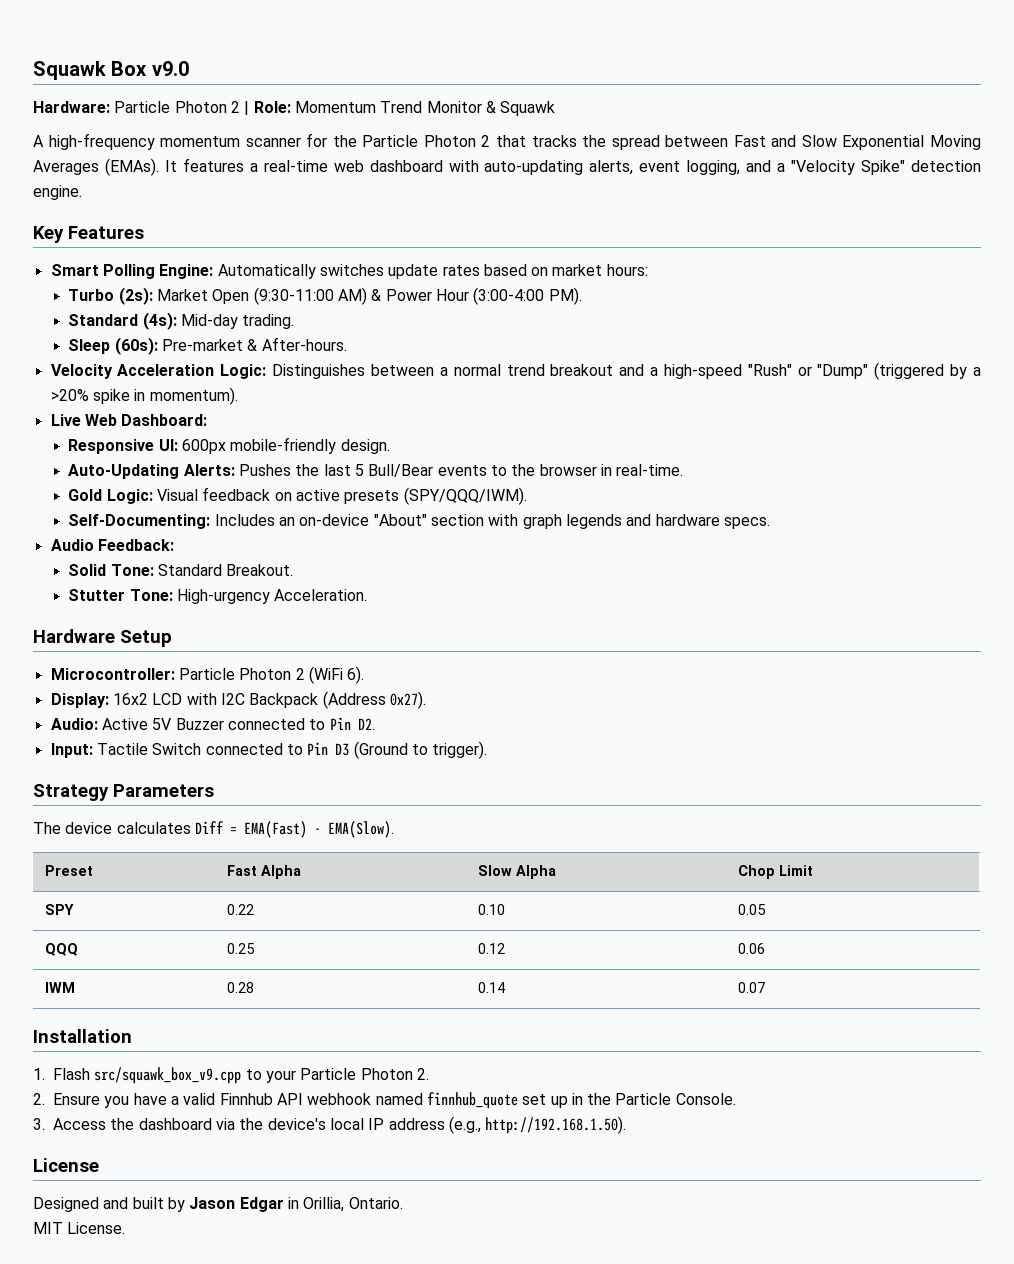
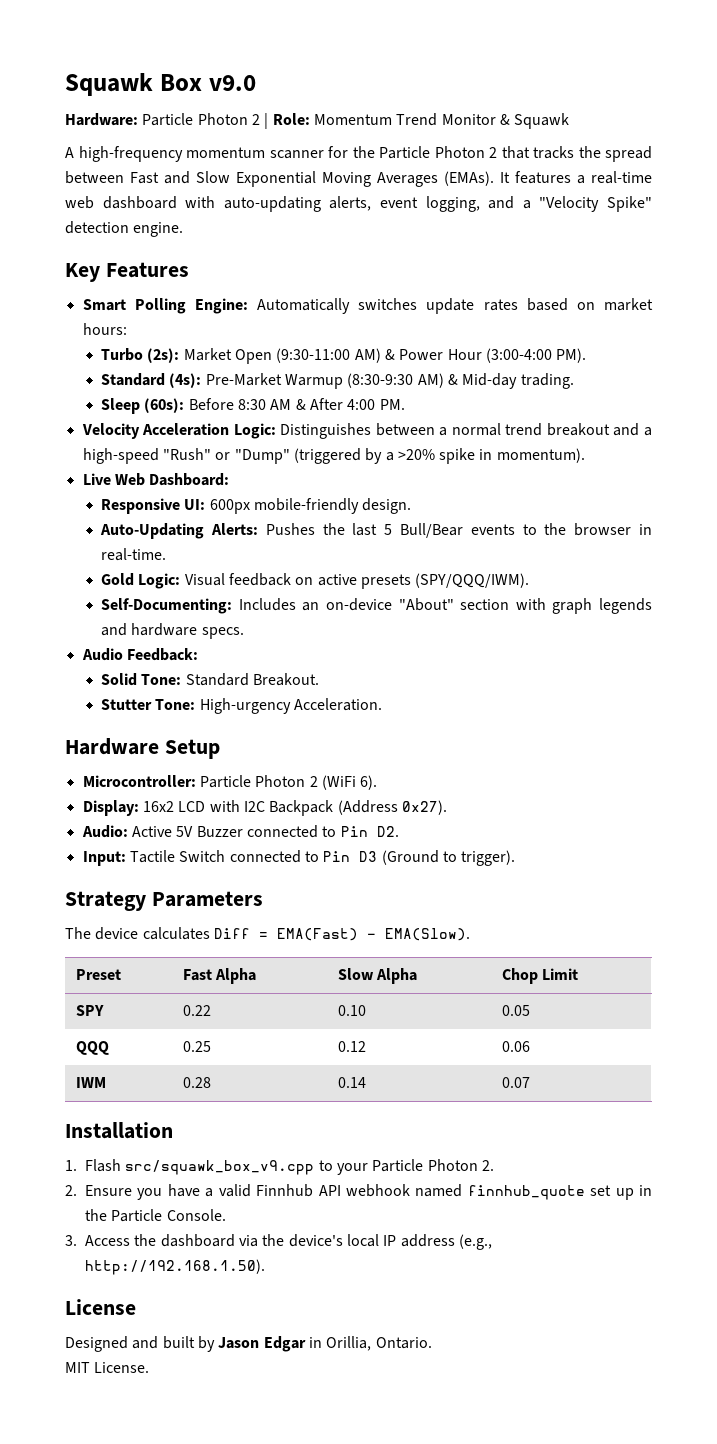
(177, 321) none -> [205,373,459,389] Pre-Market Warmup (8:30-9:30 AM) &
[162,337,347,351] Pre-market & After-hours. -> [188,398,405,410] Before 8:30 AM & After 4:00 PM.

